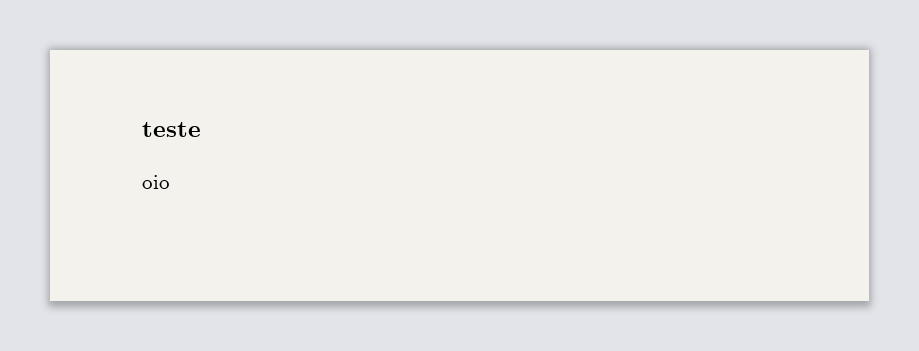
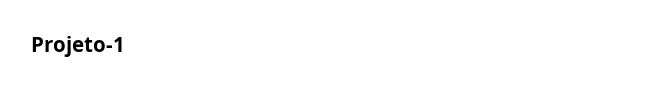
[142,122,201,137] [142,175,170,189] teste // oio -> [31,36,125,57] Projeto-1

